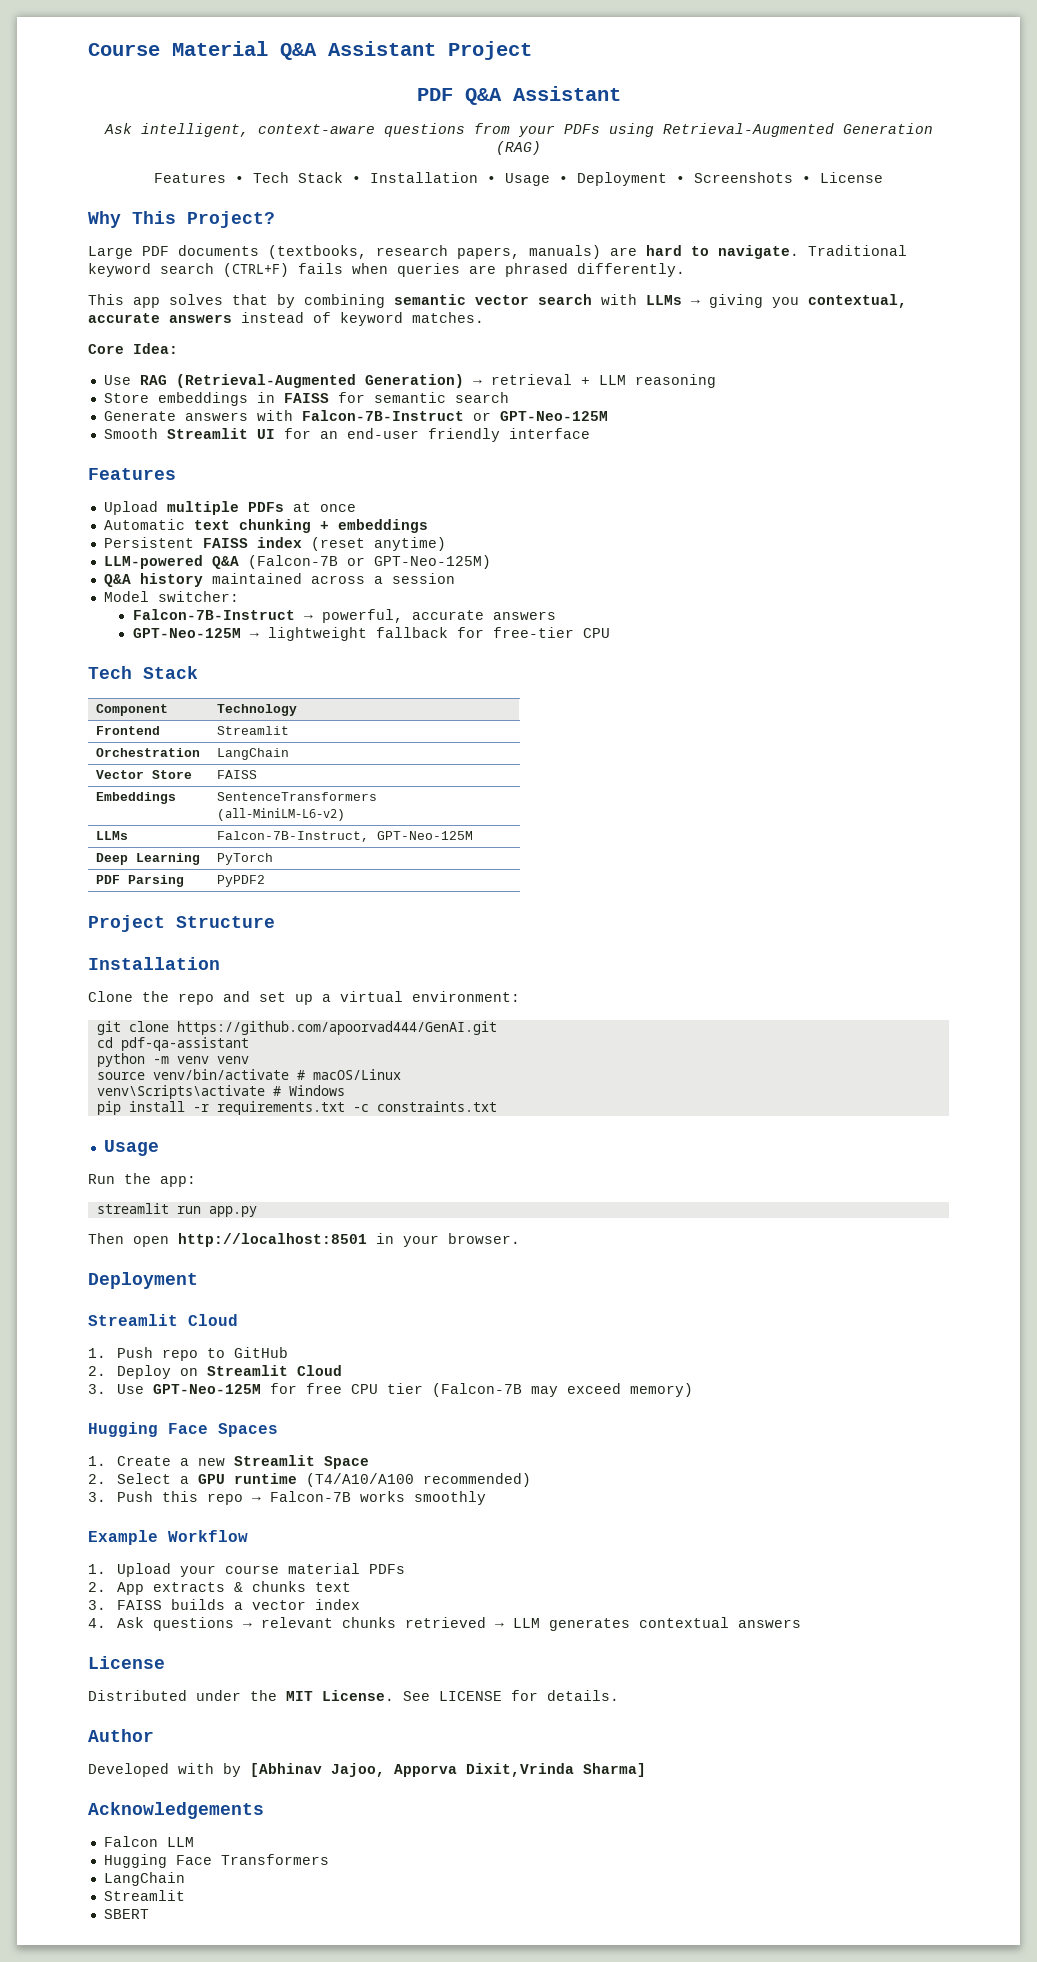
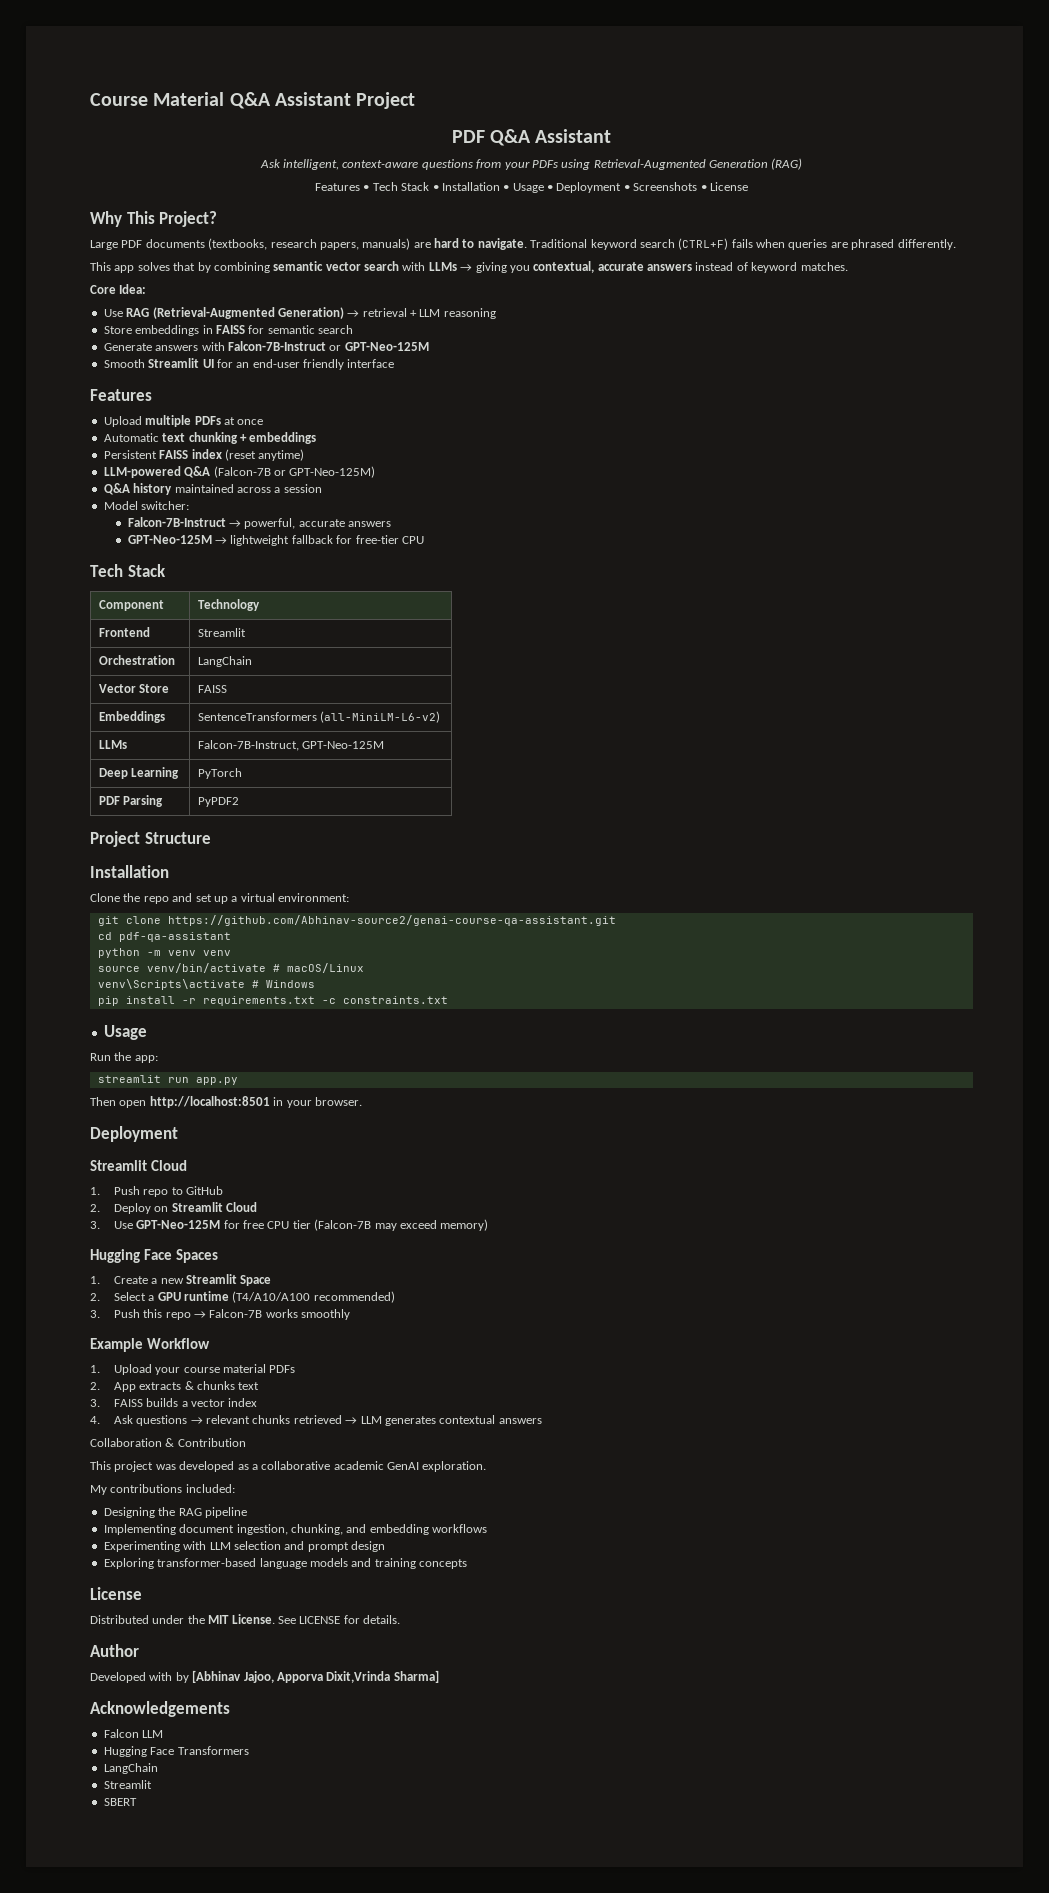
[176,1021,497,1035] https://github.com/apoorvad444/GenAI.git -> [167,915,616,926] https://github.com/Abhinav-source2/genai-course-qa-assistant.git
(801, 1623) none -> [90,1438,246,1447] [90,1461,487,1472] [90,1484,235,1495] [103,1507,247,1518] [103,1524,487,1535] [103,1541,385,1552] [103,1558,467,1569] // Collaboration & Contribution // This project was developed as a collaborative academic GenAI exploration. // My contributions included: // Designing the RAG pipeline // Implementing document ingestion, chunking, and embedding workflows // Experimenting with LLM selection and prompt design // Exploring transformer-based language models and training concepts

